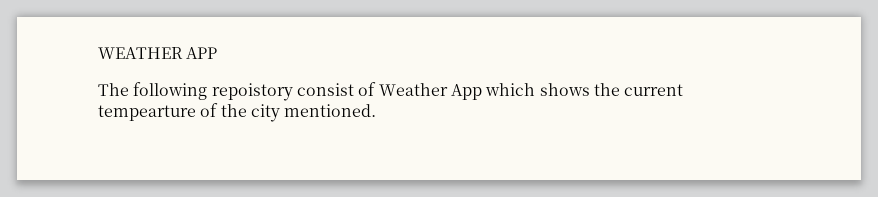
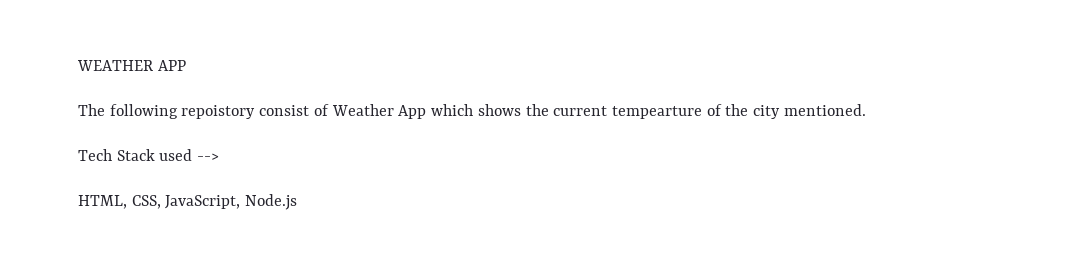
(377, 110) none -> [78,149,220,161] [78,194,298,210] // Tech Stack used --> // HTML, CSS, JavaScript, Node.js

